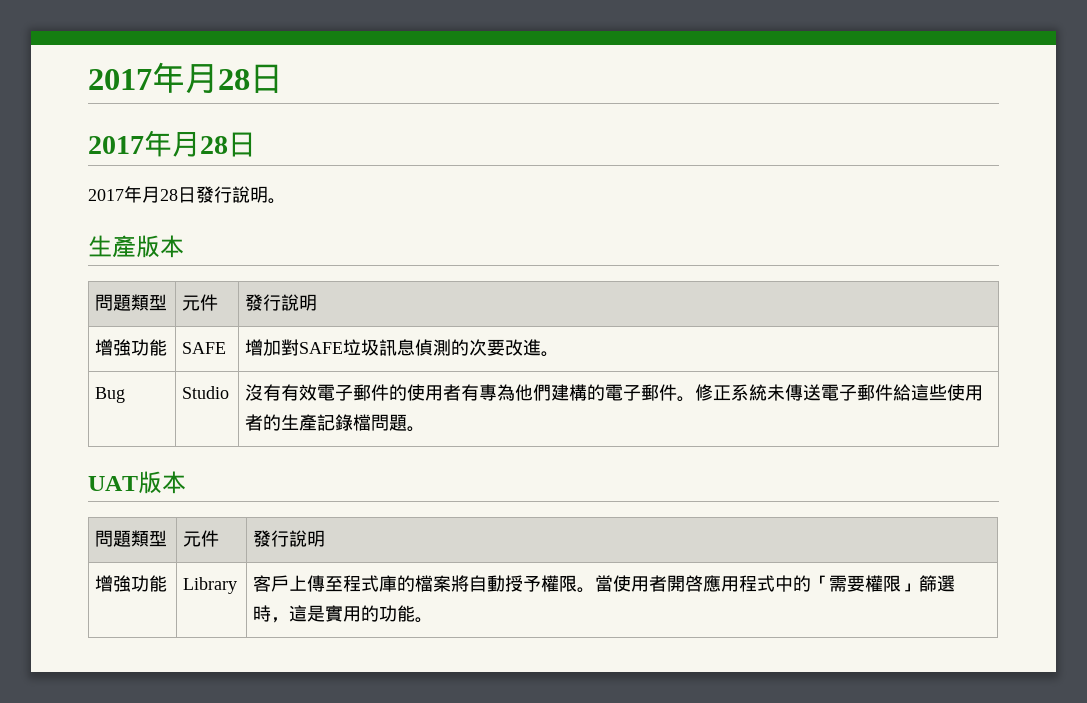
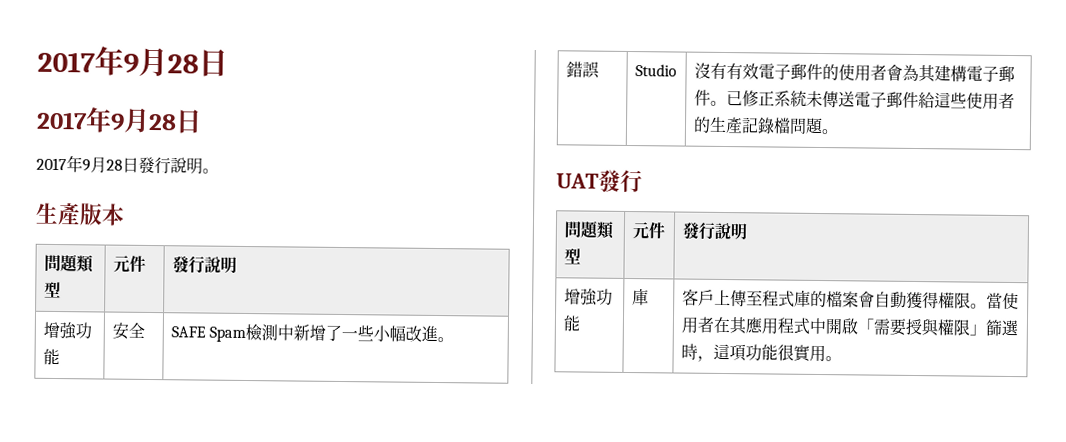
[88,62,283,94] [88,130,256,157] [88,186,142,203] 2017年月28日 // 2017年月28日 // 2017年 -> [37,46,228,77] [36,106,202,134] [36,155,91,173] 2017年9月28日 // 2017年9月28日 // 2017年9
[182,342,227,354] [245,339,506,356] | SAFE | 增加對SAFE垃圾訊息偵測的次要 -> [111,322,145,340] [170,323,406,342] | 安全 | SAFE Spam檢測中新增了一些小幅
[95,387,126,403] Bug -> [565,61,600,79] 錯誤
[461,384,606,401] 有專為他們建構的 -> [885,64,967,83] 會為其建構
(696, 399) none -> [725,90,743,106] 已
[138,471,186,494] [95,530,168,547] [183,530,220,547] [253,530,326,547] [95,575,168,592] [183,577,238,594] 版本 // 問題類型 | 元件 | 發行說明 // 增強功能 | Library -> [598,169,643,193] [563,220,614,239] [563,248,581,265] [631,222,665,240] [681,221,747,240] [563,288,613,306] [562,315,581,332] [631,288,649,306] 發行 // 問題類型 | 元件 | 發行說明 // 增強功能 | 庫
[451,575,542,592] 將自動授予 -> [857,291,939,309] 會自動獲得
[667,575,704,592] 開啓 -> [712,316,748,335] 在其
[793,575,866,592] 的「需要 -> [824,318,939,337] 開啟「需要授與
[307,605,416,622] 是實用的功能 -> [728,344,826,363] 項功能很實用

